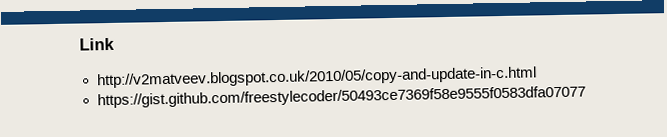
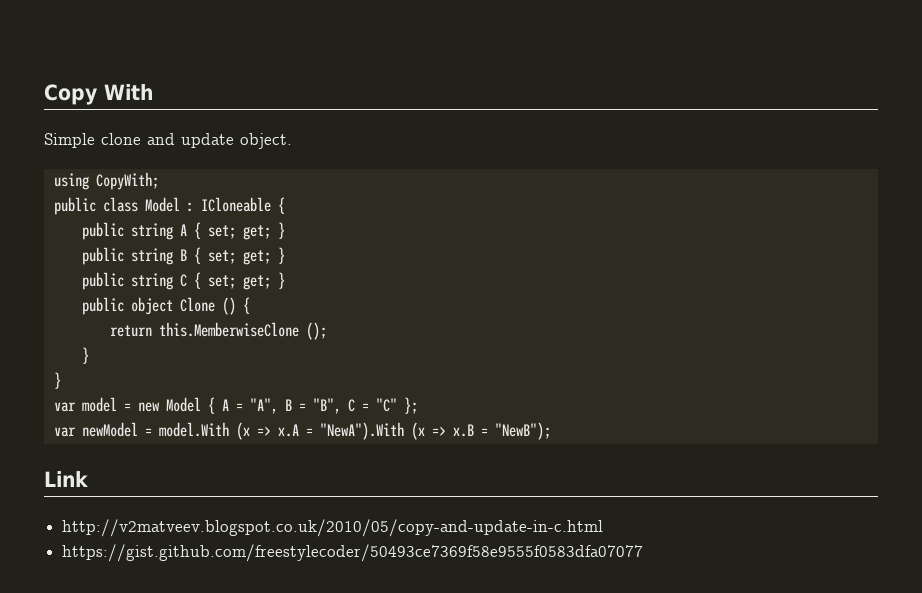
(79, 44) none -> [44,84,153,105] [44,133,292,149] [53,172,159,190] [53,197,285,215] [81,222,285,240] [81,247,285,265] [81,272,285,290] [81,297,250,315] [109,322,327,340] [81,347,89,364] [53,372,61,389] [53,397,418,414] [53,422,551,440] Copy With // Simple clone and update object. // using CopyWith; // public class Model : ICloneable { // public string A { set; get; } // public string B { set; get; } // public string C { set; get; } // public object Clone () { // return this.MemberwiseClone (); // } // } // var model = new Model { A = "A", B = "B", C = "C" }; // var newModel = model.With (x => x.A = "NewA").With (x => x.B = "NewB"); //

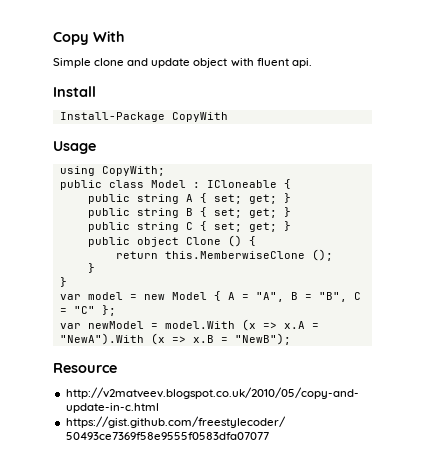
[240,133,292,149] object. -> [193,58,312,68] [53,86,96,97] [59,112,228,122] [53,141,96,154] object with fluent api. // Install // Install-Package CopyWith // Usage
[44,471,88,487] Link -> [53,363,117,373] Resource

